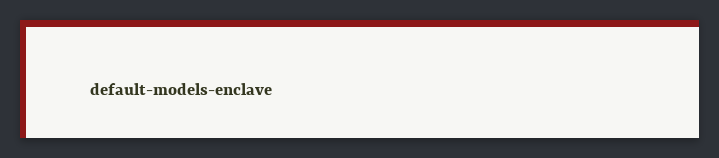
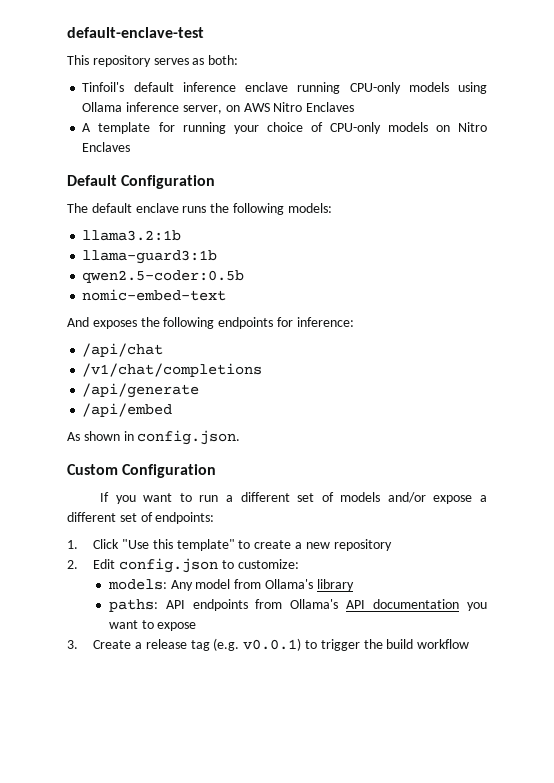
[90,83,272,95] default-models-enclave -> [67,27,204,38] [67,55,239,67] [82,82,487,94] [82,102,355,114] [82,122,488,134] [82,142,131,152] [67,175,216,189] [67,203,332,215] [82,230,182,241] [82,250,218,264] [82,270,245,283] [82,289,227,301] [67,317,354,329] [82,343,164,357] [82,363,263,377] [82,383,200,398] [82,403,173,417] [67,430,241,445] [67,464,217,478] [100,492,488,504] [67,512,215,524] [67,539,392,551] [67,558,299,573] [107,579,354,591] [108,599,487,612] [108,620,197,631] [67,638,470,651] default-enclave-test // This repository serves as both: // Tinfoil's default inference enclave running CPU-only models using Ollama inference server, on AWS Nitro Enclaves // A template for running your choice of CPU-only models on Nitro Enclaves // Default Configuration // The default enclave runs the following models: // llama3.2:1b // llama-guard3:1b // qwen2.5-coder:0.5b // nomic-embed-text // And exposes the following endpoints for inference: // /api/chat // /v1/chat/completions // /api/generate // /api/embed // As shown in config.json. // Custom Configuration // If you want to run a different set of models and/or expose a different set of endpoints: // 1. Click "Use this template" to create a new repository // 2. Edit config.json to customize: // models: Any model from Ollama's library // paths: API endpoints from Ollama's API documentation you want to expose // 3. Create a release tag (e.g. v0.0.1) to trigger the build workflow

